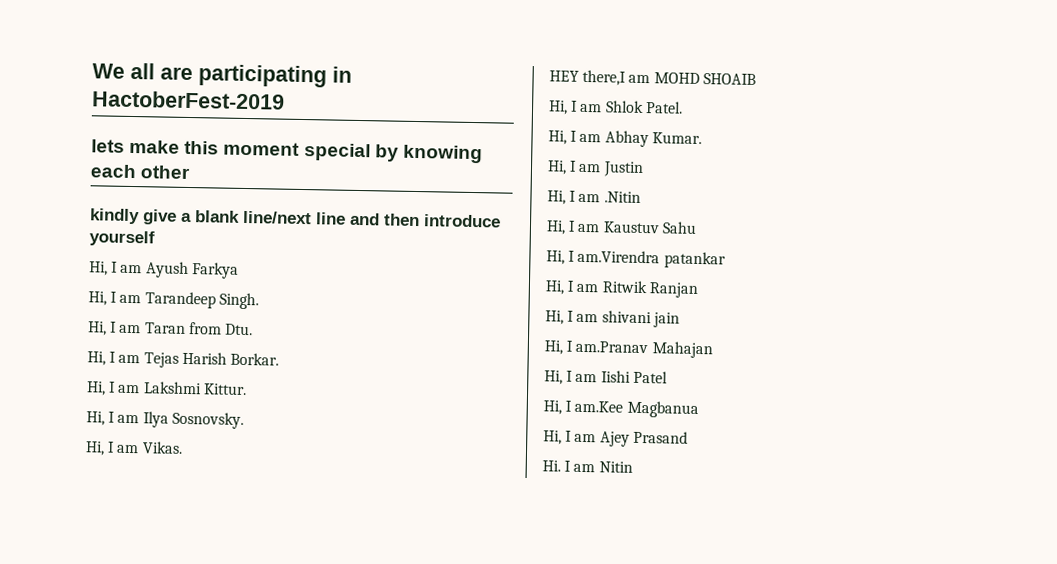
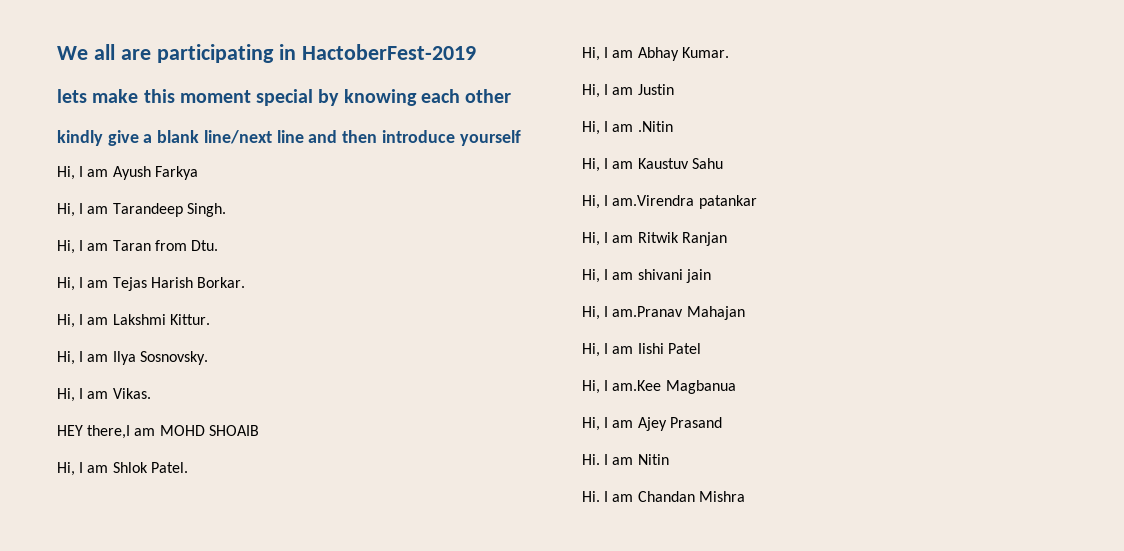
(633, 467) none -> [582,491,745,502] // Hi. I am Chandan Mishra

